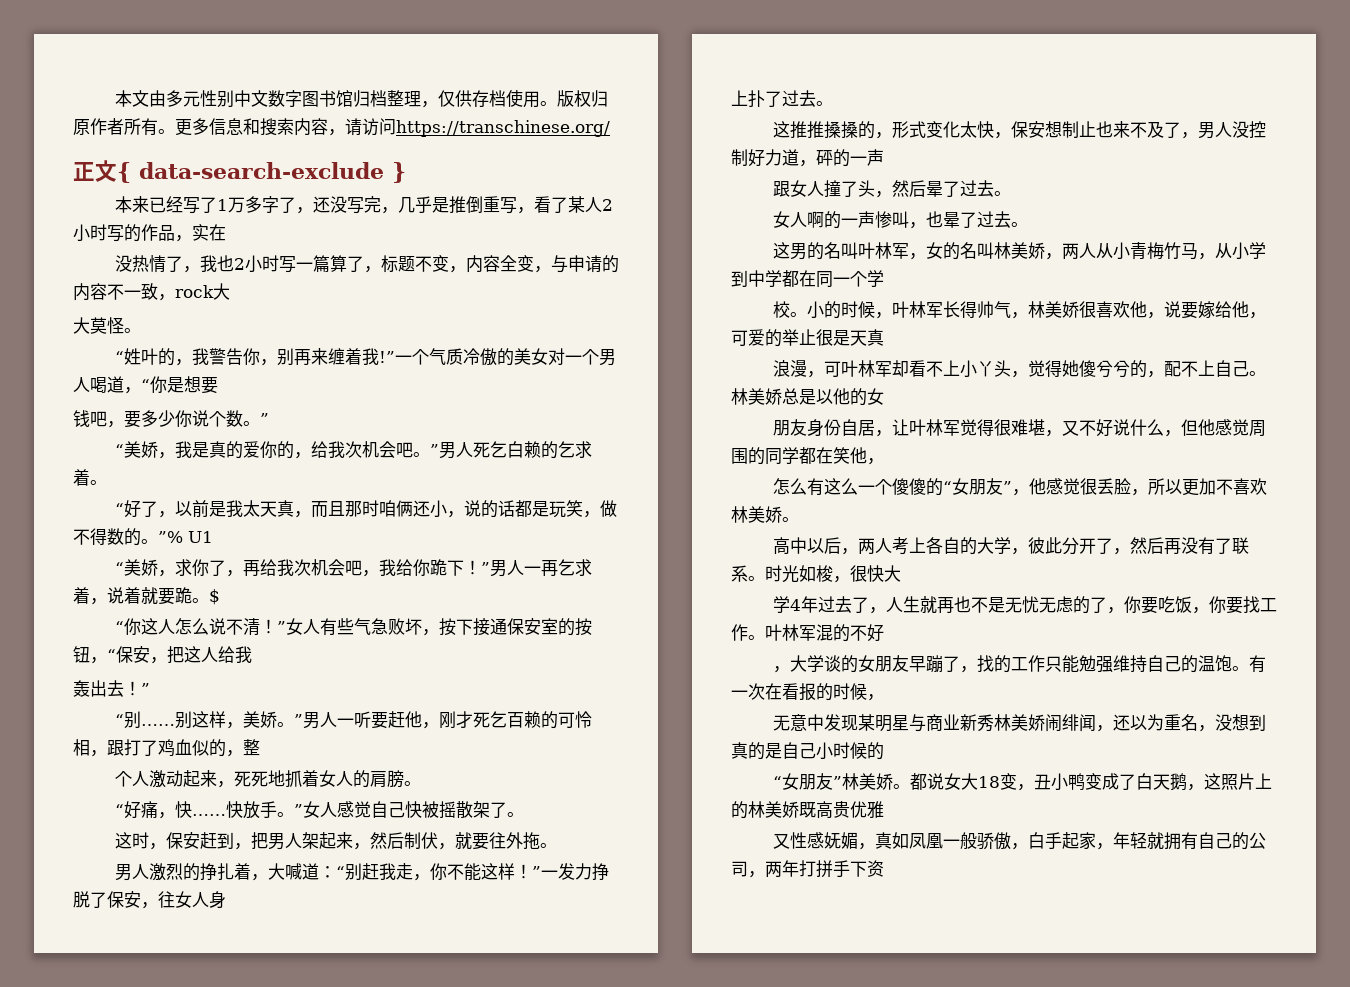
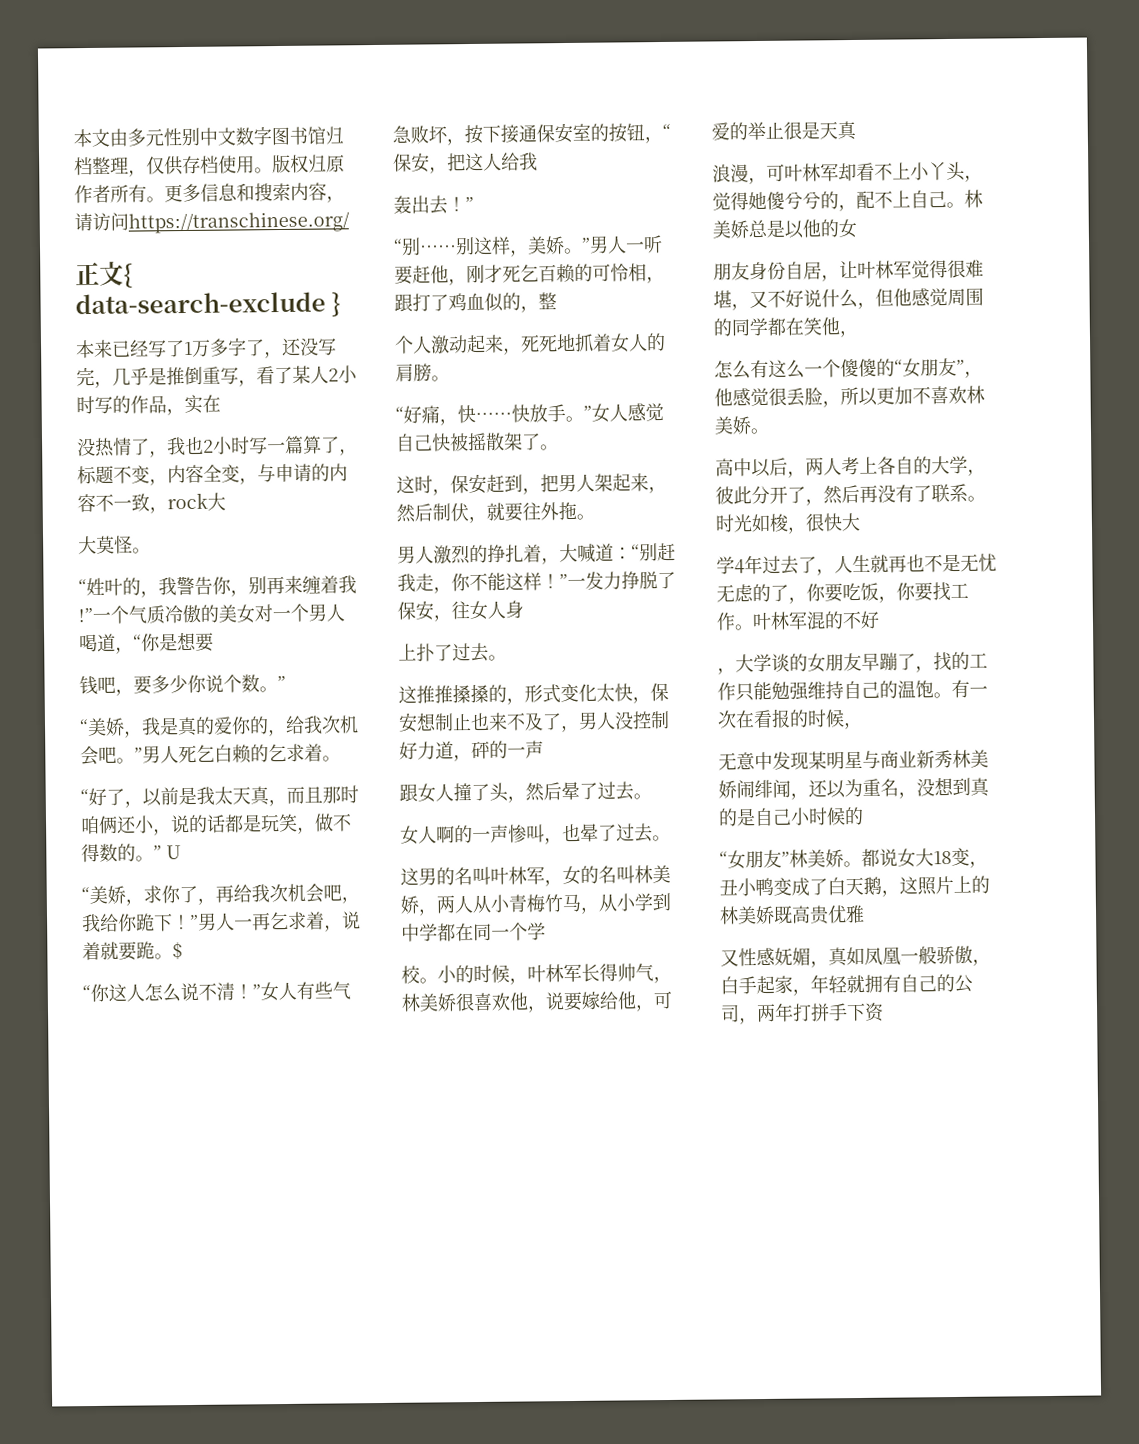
[158,531,213,543] ”% U1 -> [153,845,181,860] ” U

